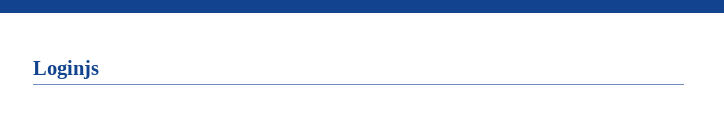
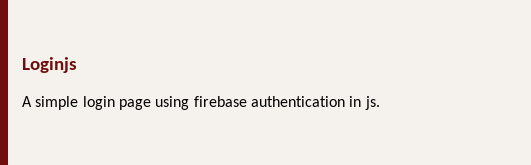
(99, 69) none -> [22,96,380,110] // A simple login page using firebase authentication in js.

